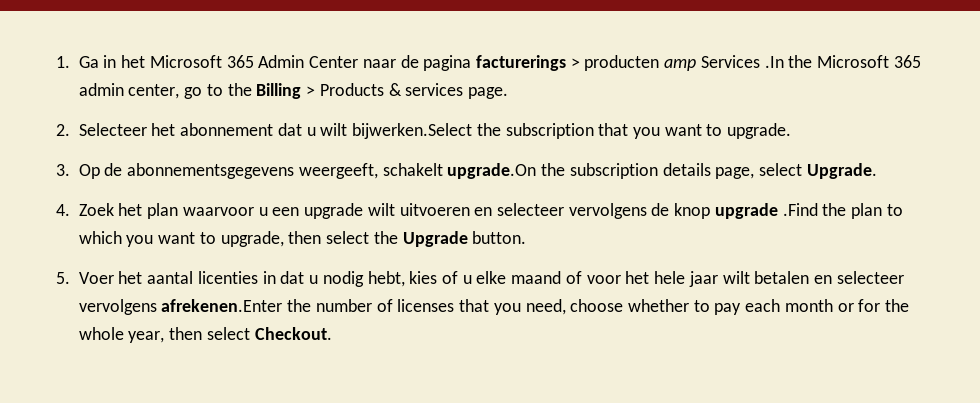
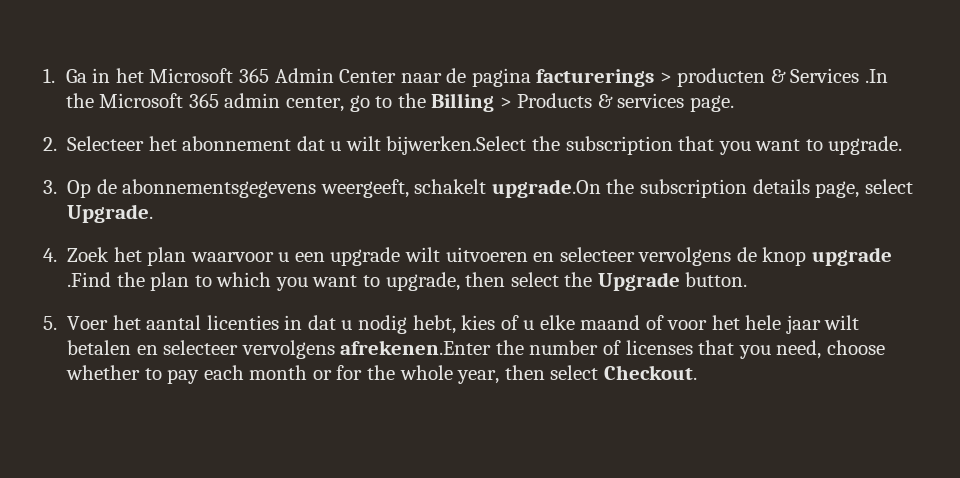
[664,59,697,71] amp -> [770,69,786,83] &

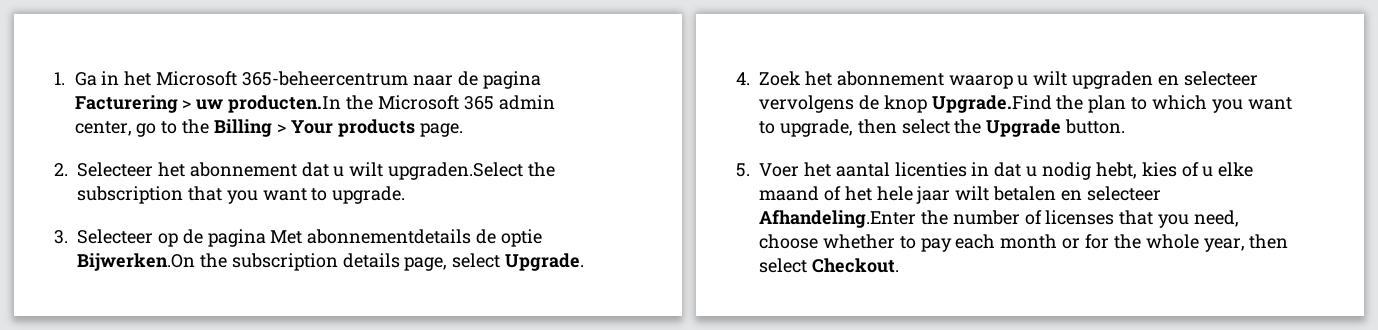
[239,68,888,87] 365 Admin Center naar de pagina facturerings > producten & Services .In -> [242,71,541,89] [74,95,342,113] 365-beheercentrum naar de pagina Facturering > uw producten.In
[517,93,685,108] Products & services -> [290,119,415,137] Your products
[386,136,527,155] bijwerken.Select -> [388,162,524,180] upgraden.Select
[67,179,601,198] Op de abonnementsgegevens weergeeft, schakelt upgrade.On -> [77,229,543,247] [77,253,195,271] Selecteer op de pagina Met abonnementdetails de optie Bijwerken.On
[147,247,528,266] plan waarvoor u een upgrade wilt uitvoeren -> [836,71,1154,89] abonnement waarop u wilt upgraden
[811,247,892,266] [67,272,112,287] upgrade .Find -> [931,95,1052,113] Upgrade.Find
[667,320,708,330] voor -> (841, 193) none
[241,340,492,359] vervolgens afrekenen.Enter -> [759,210,916,228] Afhandeling.Enter

